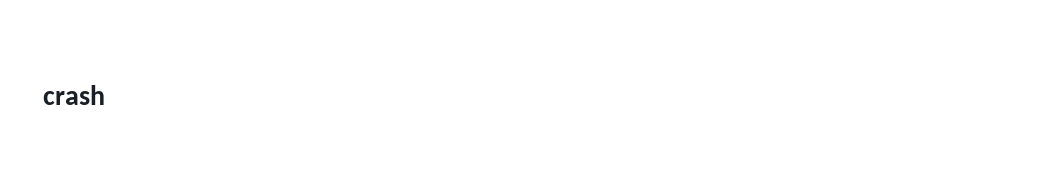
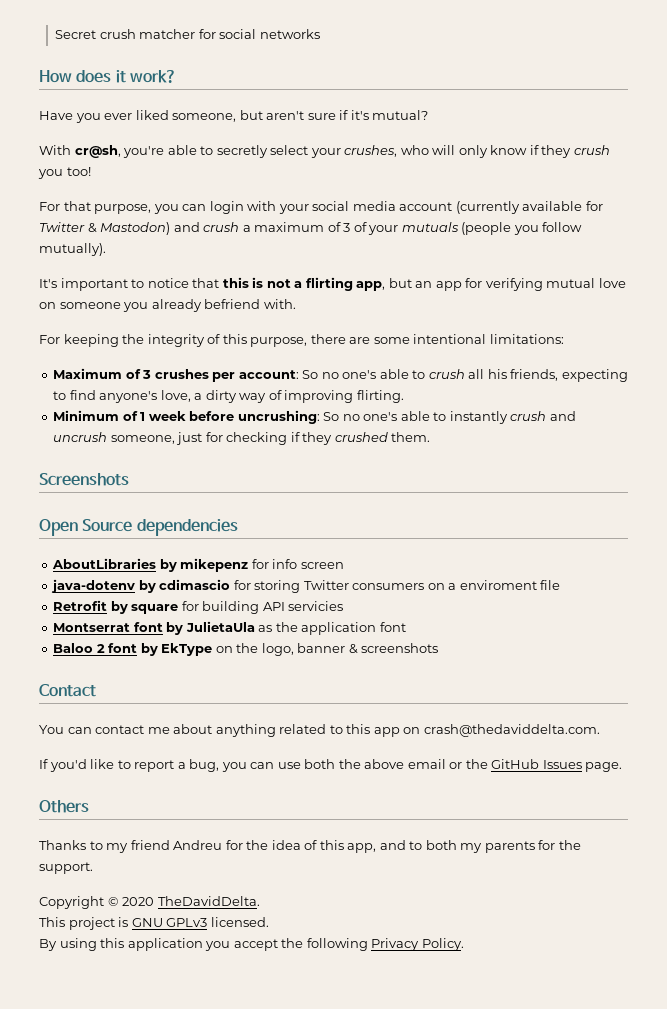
[43,85,105,105] crash -> [55,29,320,39] [39,70,177,83] [39,110,429,123] [39,145,610,158] [38,167,91,179] [39,201,603,214] [39,222,583,235] [39,243,106,256] [39,277,626,291] [39,299,296,312] [39,334,564,347] [53,368,628,382] [53,390,404,403] [53,410,576,424] [53,432,431,445] [39,473,129,486] [39,519,238,536] [52,558,344,572] [51,579,561,593] [53,600,344,614] [53,621,406,635] [53,643,439,656] [39,684,96,697] [39,724,600,737] [39,759,623,772] [39,800,89,813] [39,840,581,853] [39,862,93,874] [39,896,260,909] [39,917,269,930] [39,938,464,951] Secret crush matcher for social networks // How does it work? // Have you ever liked someone, but aren't sure if it's mutual? // With cr@sh, you're able to secretly select your crushes, who will only know if they crush you too! // For that purpose, you can login with your social media account (currently available for Twitter & Mastodon) and crush a maximum of 3 of your mutuals (people you follow mutually). // It's important to notice that this is not a flirting app, but an app for verifying mutual love on someone you already befriend with. // For keeping the integrity of this purpose, there are some intentional limitations: // Maximum of 3 crushes per account: So no one's able to crush all his friends, expecting to find anyone's love, a dirty way of improving flirting. // Minimum of 1 week before uncrushing: So no one's able to instantly crush and uncrush someone, just for checking if they crushed them. // Screenshots // Open Source dependencies // AboutLibraries by mikepenz for info screen // java-dotenv by cdimascio for storing Twitter consumers on a enviroment file // Retrofit by square for building API servicies // Montserrat font by JulietaUla as the application font // Baloo 2 font by EkType on the logo, banner & screenshots // Contact // You can contact me about anything related to this app on crash@thedaviddelta.com. // If you'd like to report a bug, you can use both the above email or the GitHub Issues page. // Others // Thanks to my friend Andreu for the idea of this app, and to both my parents for the support. // Copyright © 2020 TheDavidDelta. // This project is GNU GPLv3 licensed. // By using this application you accept the following Privacy Policy.

